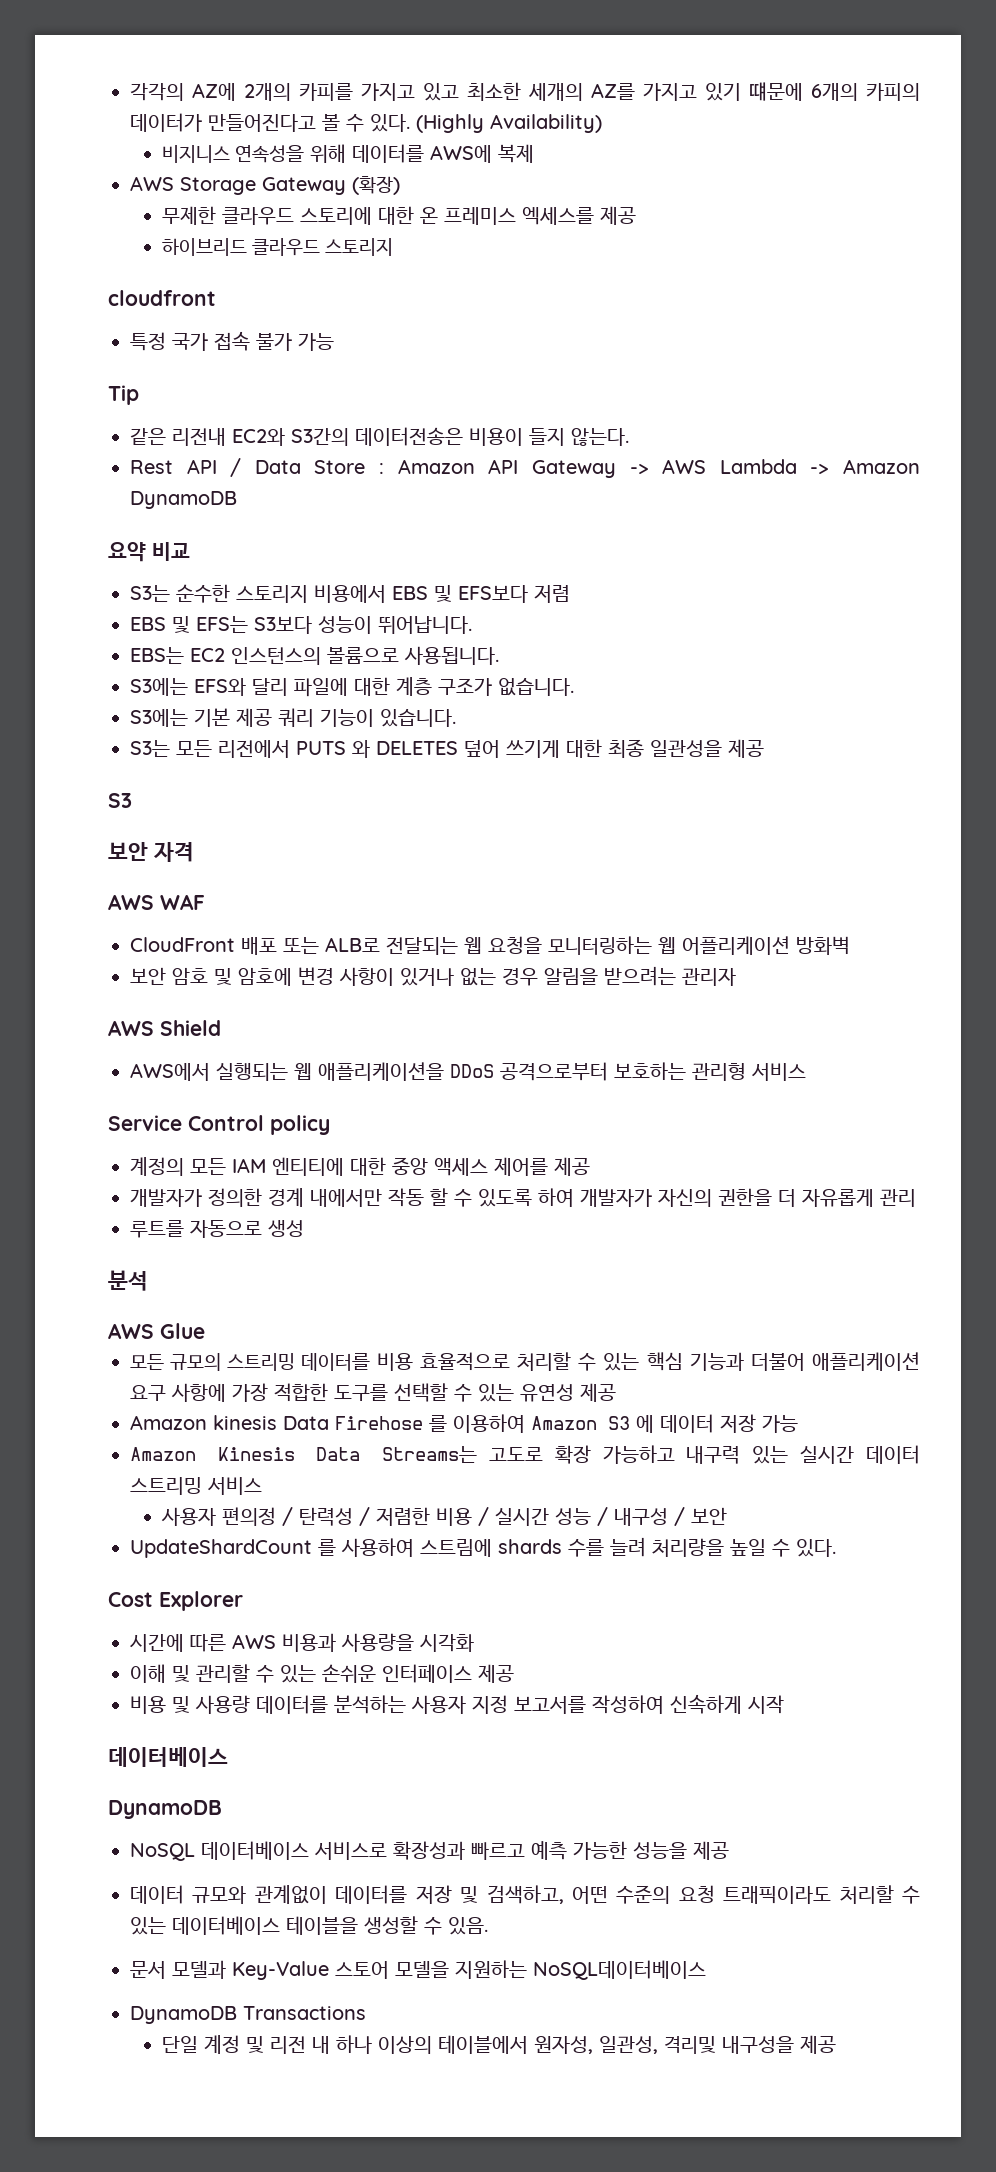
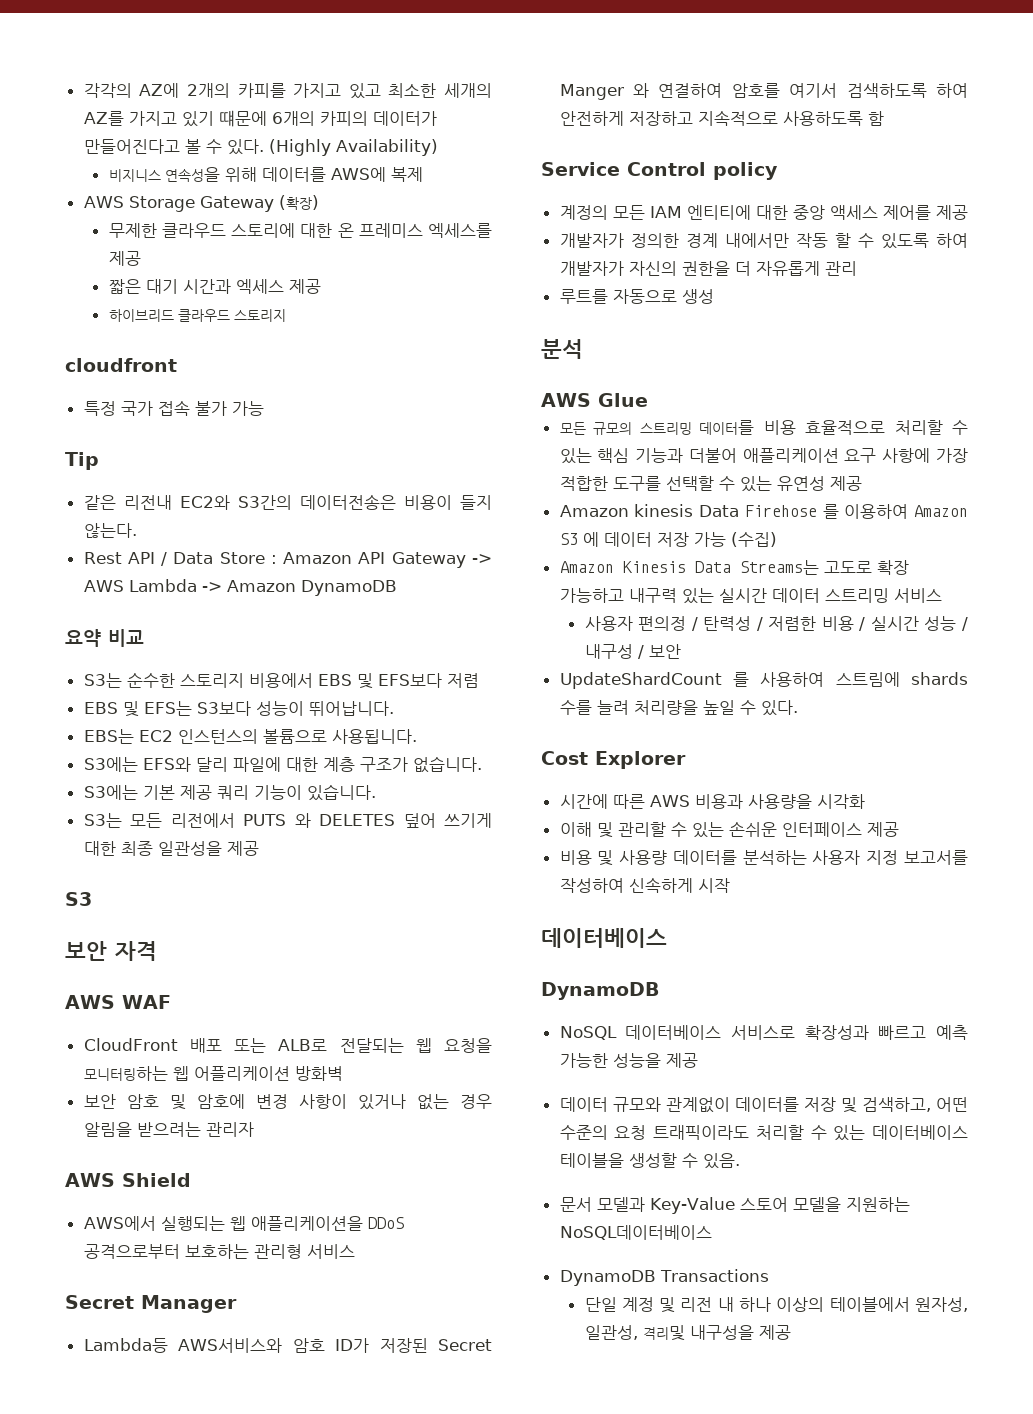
(636, 215) none -> [108,279,321,294] // 짧은 대기 시간과 엑세스 제공
(806, 1072) none -> [65,1295,237,1313] [83,1338,492,1353] [559,83,968,100] [559,110,884,126] // Secret Manager // Lambda등 AWS서비스와 암호 ID가 저장된 Secret Manger 와 연결하여 암호를 여기서 검색하도록 하여 안전하게 저장하고 지속적으로 사용하도록 함
(798, 1424) none -> [730,532,777,547] (수집)

